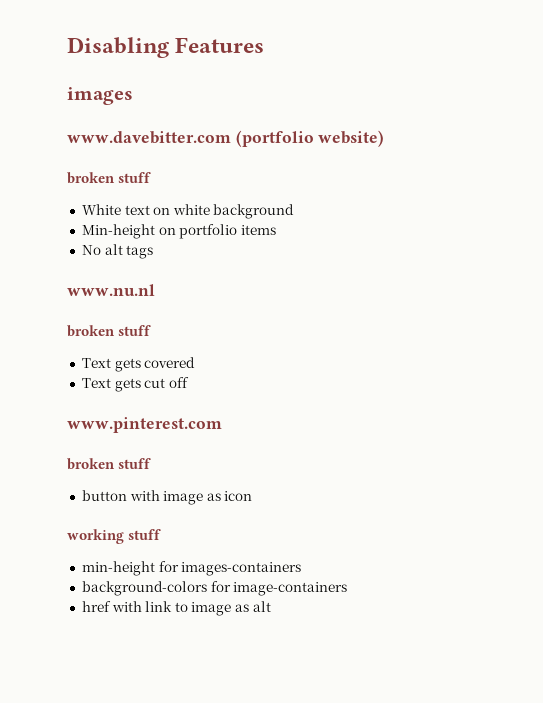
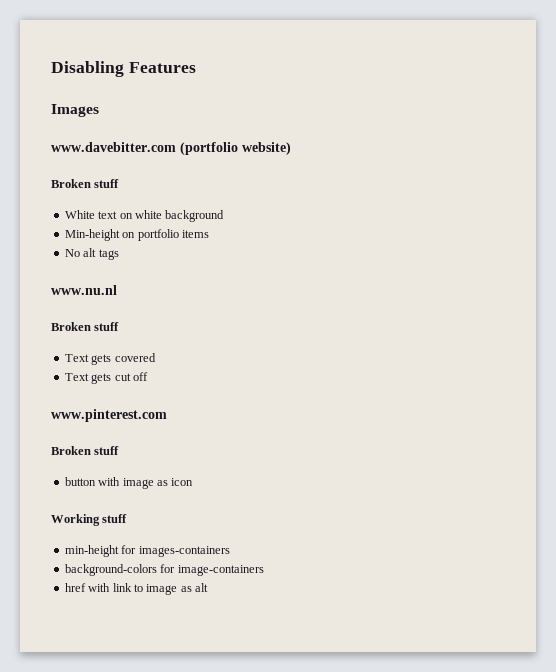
[67,87,133,105] images -> [51,104,99,117] Images
[67,172,115,184] broken -> [51,179,91,188] Broken
[67,325,115,337] broken -> [51,322,91,331] Broken
[67,458,115,470] broken -> [51,446,91,455] Broken
[67,529,124,544] working -> [51,514,100,526] Working

